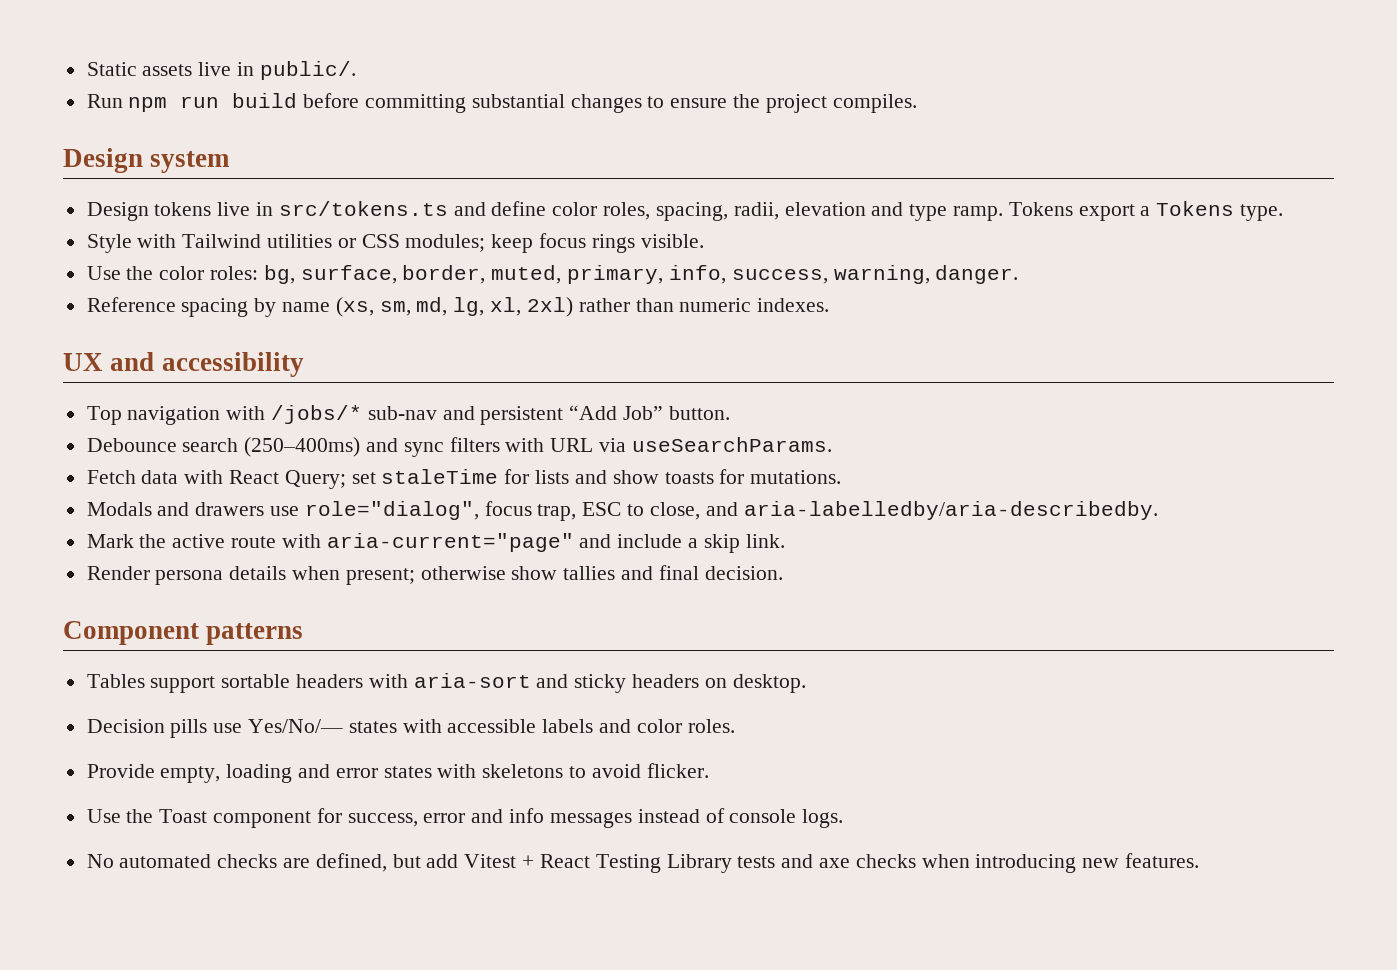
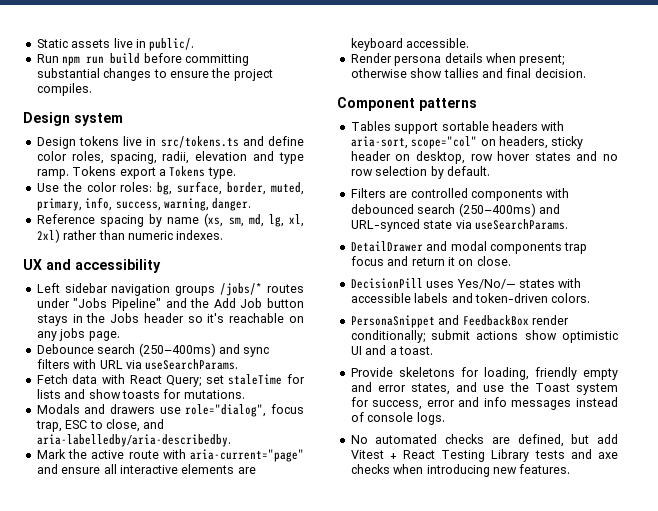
[86,233,704,253] // Style with Tailwind utilities or CSS modules; keep focus rings visible. -> (236, 173) none
[86,405,730,425] Top navigation with /jobs/* sub-nav and persistent “Add Job” button. -> [36,283,304,296] [36,298,304,311] [36,313,304,326] [36,328,120,341] Left sidebar navigation groups /jobs/* routes under "Jobs Pipeline" and the Add Job button stays in the Jobs header so it's reachable on any jobs page.
[617,534,785,553] include a skip link. -> [61,464,256,474] [350,38,470,51] ensure all interactive elements are keyboard accessible.
[413,673,806,693] [86,719,243,738] aria-sort and sticky headers on desktop. // Decision pills use -> [350,136,584,149] [350,151,618,164] [350,166,490,179] [350,188,570,201] [350,203,560,217] [350,219,568,232] [350,241,588,254] [350,256,511,266] [350,278,455,289] aria-sort, scope="col" on headers, sticky header on desktop, row hover states and no row selection by default. // Filters are controlled components with debounced search (250–400ms) and URL-synced state via useSearchParams. // DetailDrawer and modal components trap focus and return it on close. // DecisionPill uses
[636,719,735,733] [86,763,709,783] [86,809,121,823] color roles. // Provide empty, loading and error states with skeletons to avoid flicker. // Use -> [474,293,591,303] [350,315,569,328] [350,330,618,343] [350,345,433,355] [350,367,618,380] [350,382,505,395] token-driven colors. // PersonaSnippet and FeedbackBox render conditionally; submit actions show optimistic UI and a toast. // Provide skeletons for loading, friendly empty and error states, and use
[213,811,312,828] component -> [576,383,618,395] system

